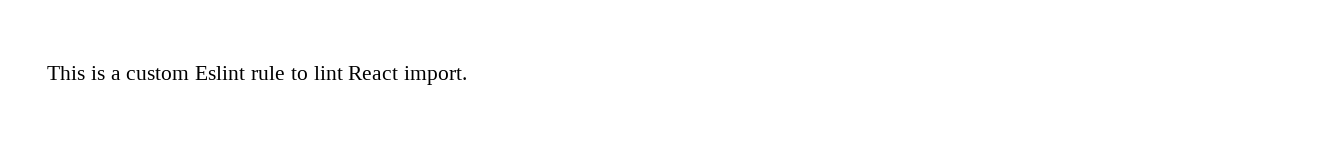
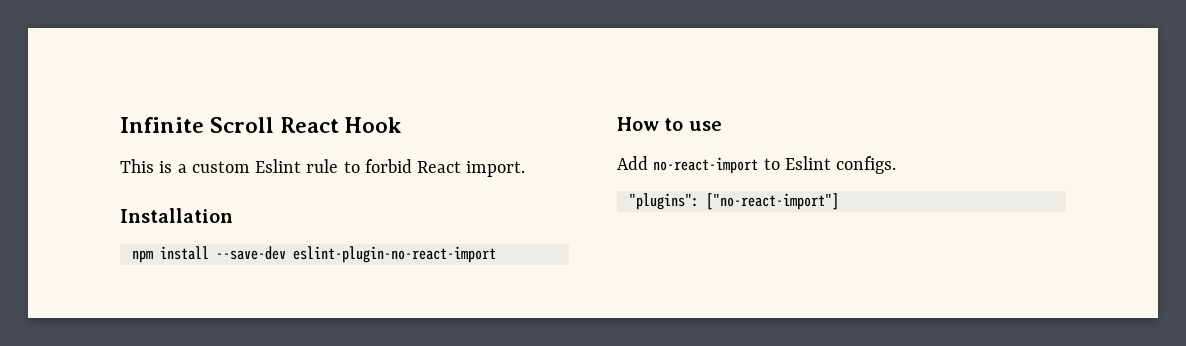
(47, 73) none -> [120,117,403,133] Infinite Scroll React Hook //
[313,66,343,80] lint -> [364,159,412,173] forbid
(468, 75) none -> [120,208,233,223] [131,246,496,263] [617,117,722,131] [617,156,897,174] [628,193,839,210] // Installation // npm install --save-dev eslint-plugin-no-react-import // How to use // Add no-react-import to Eslint configs. // "plugins": ["no-react-import"]

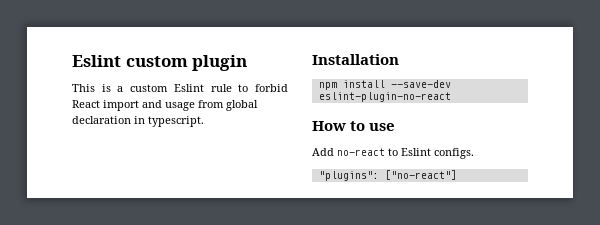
[120,117,403,133] Infinite Scroll React Hook -> [72,55,248,71] Eslint custom plugin
[466,161,526,177] import. -> [103,100,258,111] [72,116,204,127] import and usage from global declaration in typescript.
[292,246,496,263] eslint-plugin-no-react-import -> [318,92,451,102] eslint-plugin-no-react
[653,157,759,174] no-react-import -> [337,148,385,156] no-react
[705,193,839,210] ["no-react-import"] -> [384,170,457,180] ["no-react"]

